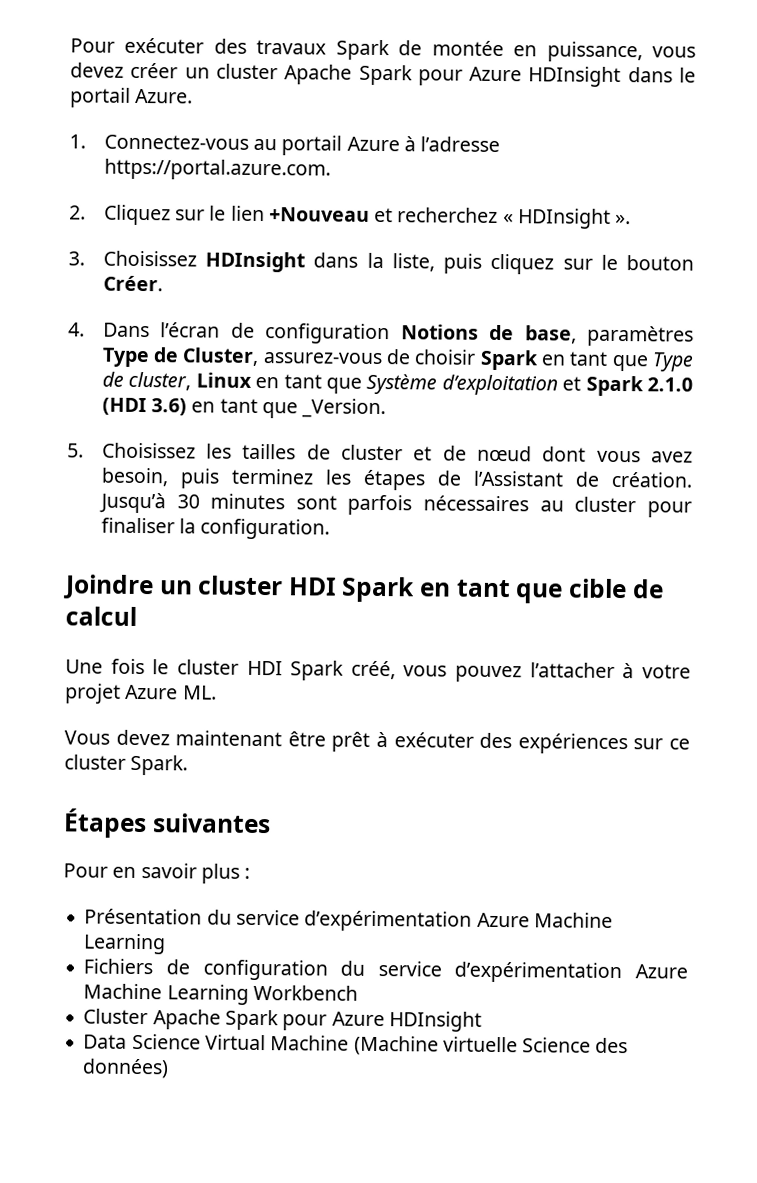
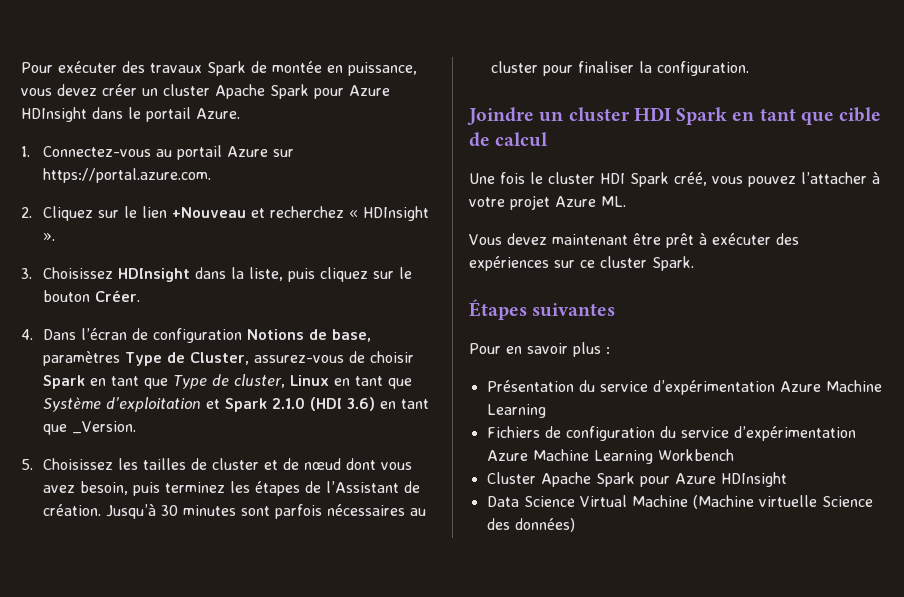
[403,136,501,153] à l’adresse -> [273,149,295,157] sur

